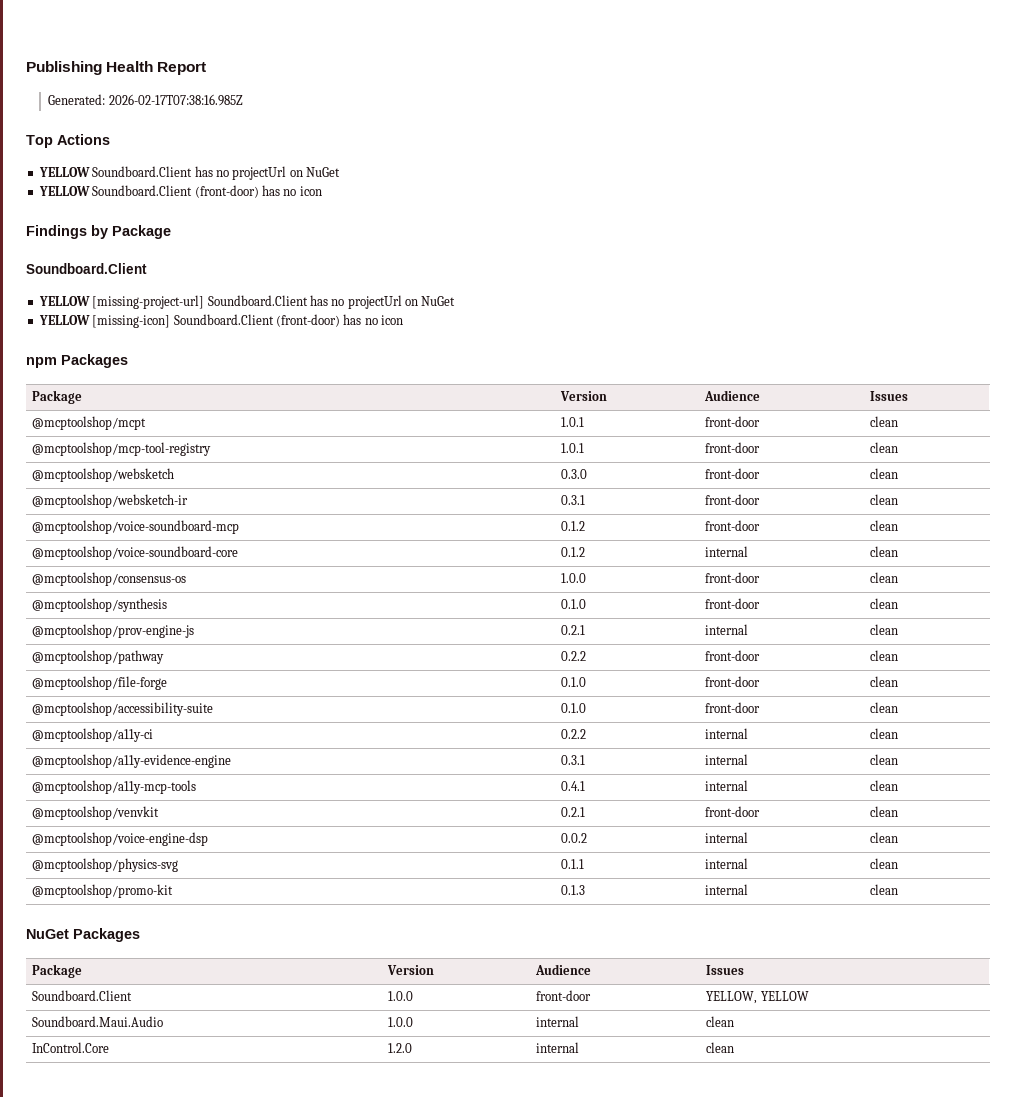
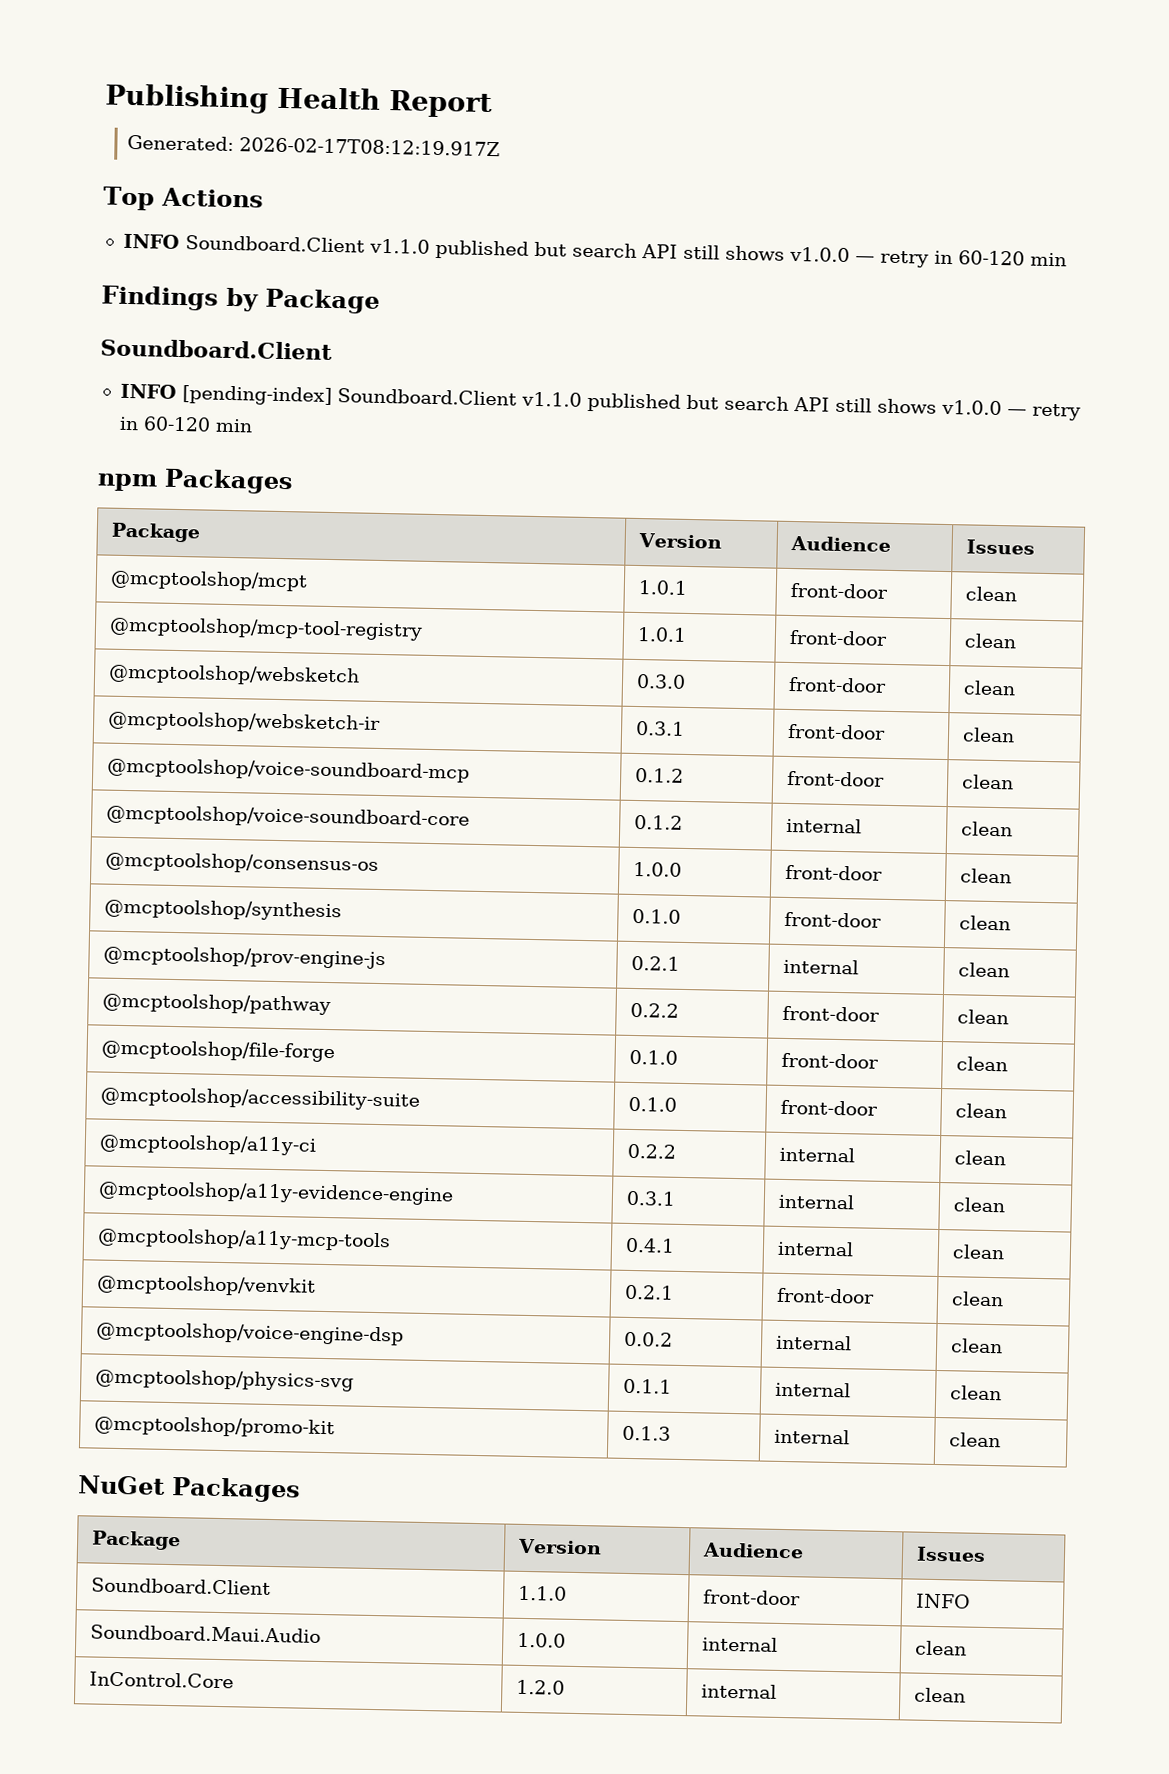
[108,94,243,106] 2026-02-17T07:38:16.985Z -> [239,137,501,157] 2026-02-17T08:12:19.917Z
[38,166,340,180] [38,185,322,198] [26,225,171,239] [26,263,147,274] [38,295,456,309] [38,314,403,328] YELLOW Soundboard.Client has no projectUrl on NuGet // YELLOW Soundboard.Client (front-door) has no icon // Findings by Package // Soundboard.Client // YELLOW [missing-project-url] Soundboard.Client has no projectUrl on NuGet // YELLOW [missing-icon] Soundboard.Client (front-door) has no icon -> [122,233,1067,268] [101,285,380,314] [100,338,333,360] [119,383,1081,421] [118,416,253,433] INFO Soundboard.Client v1.1.0 published but search API still shows v1.0.0 — retry in 60-120 min // Findings by Package // Soundboard.Client // INFO [pending-index] Soundboard.Client v1.1.0 published but search API still shows v1.0.0 — retry in 60-120 min
[388,991,414,1001] [536,990,592,1001] [706,991,809,1004] 1.0.0 | front-door | YELLOW, YELLOW -> [518,1585,568,1601] [703,1589,802,1606] [915,1593,972,1609] 1.1.0 | front-door | INFO

